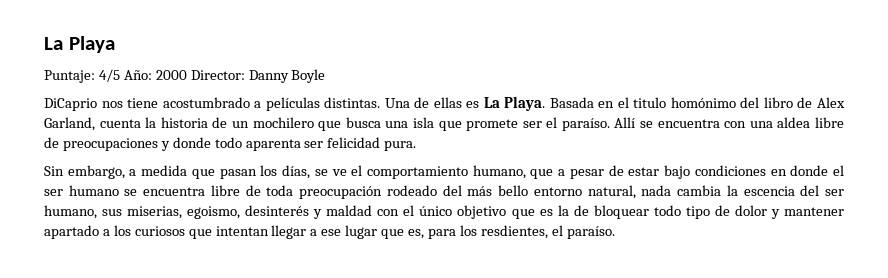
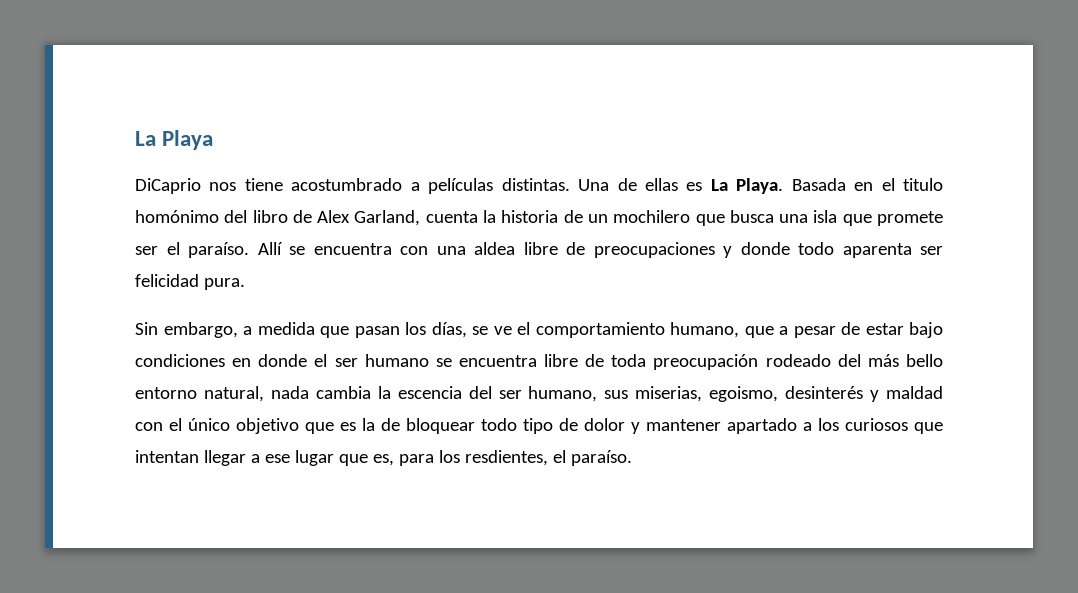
[44,69,326,83] // Puntaje: 4/5 Año: 2000 Director: Danny Boyle -> (214, 140) none

